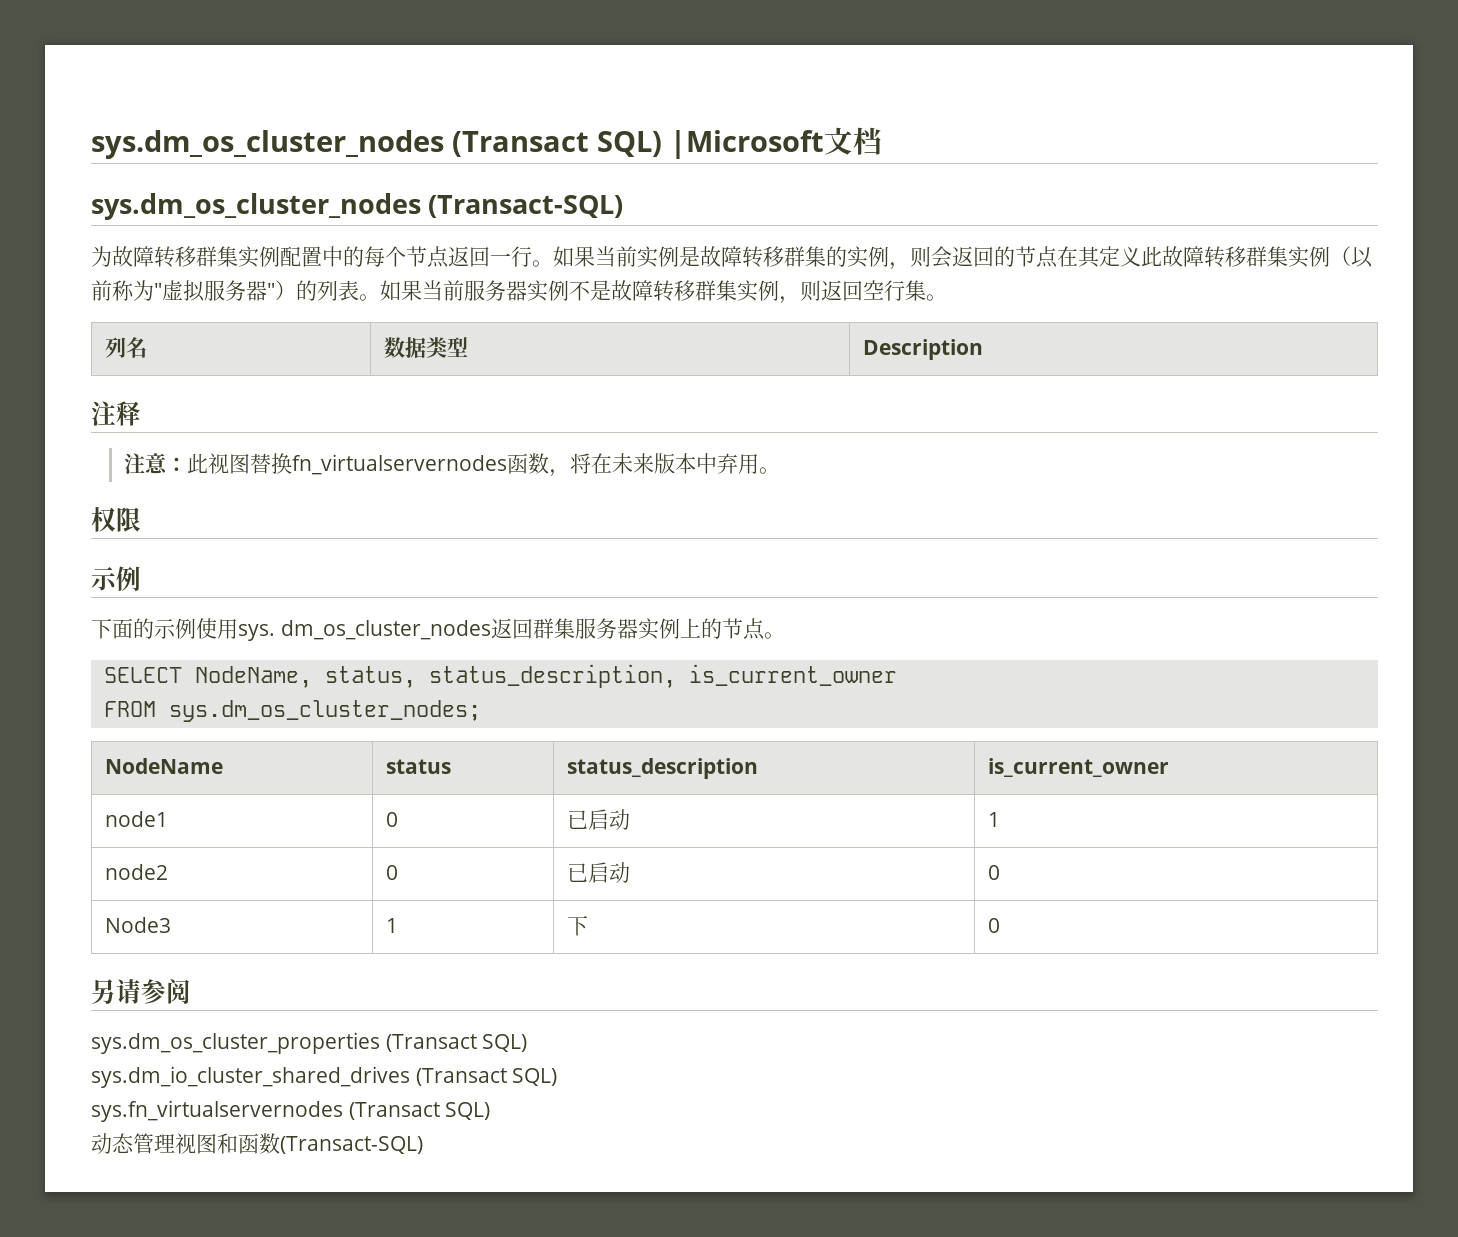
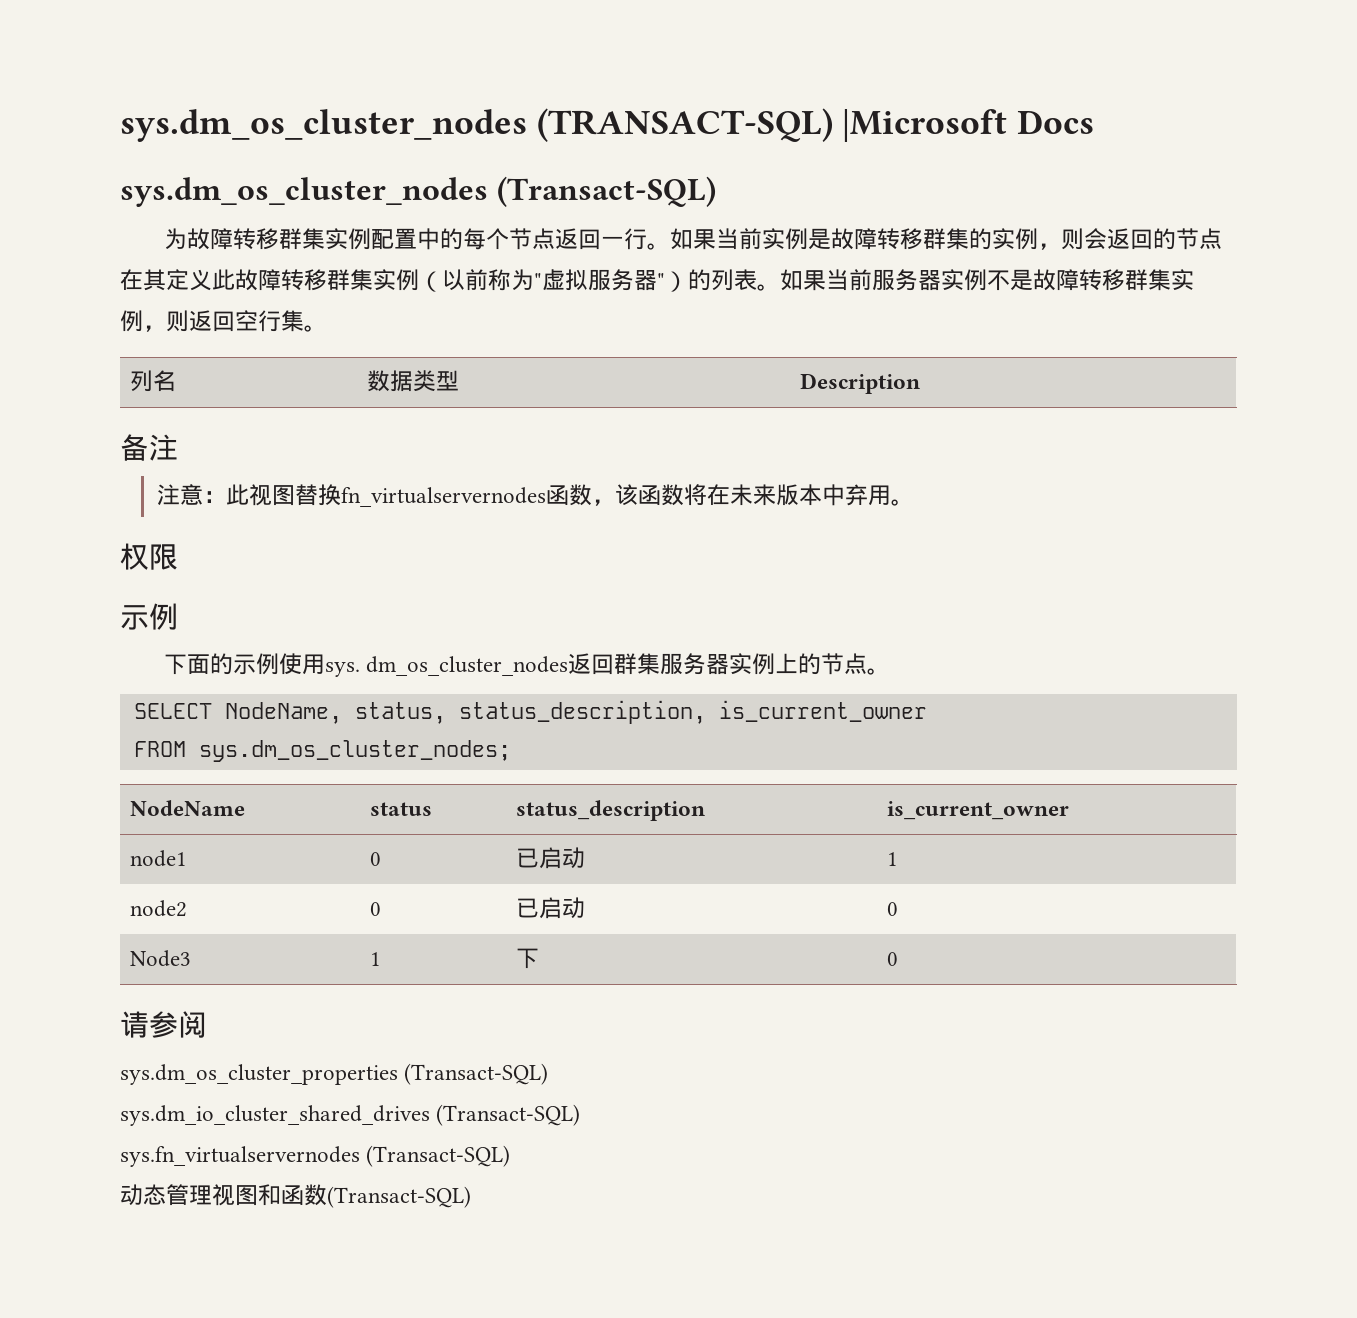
[91,127,882,159] sys.dm_os_cluster_nodes (Transact SQL) |Microsoft文档 -> [120,108,1095,142] sys.dm_os_cluster_nodes (TRANSACT-SQL) |Microsoft Docs
[91,401,141,426] 注释 -> [120,434,178,461] 备注
(570, 473) none -> [614,484,684,506] 该函数
[91,979,116,1004] 另 -> (899, 959) none
[385,1034,528,1052] (Transact SQL) -> [404,1063,549,1085] (Transact-SQL)
[415,1068,558,1086] (Transact SQL) -> [436,1104,581,1126] (Transact-SQL)
[348,1102,491,1120] (Transact SQL) -> [366,1145,511,1167] (Transact-SQL)

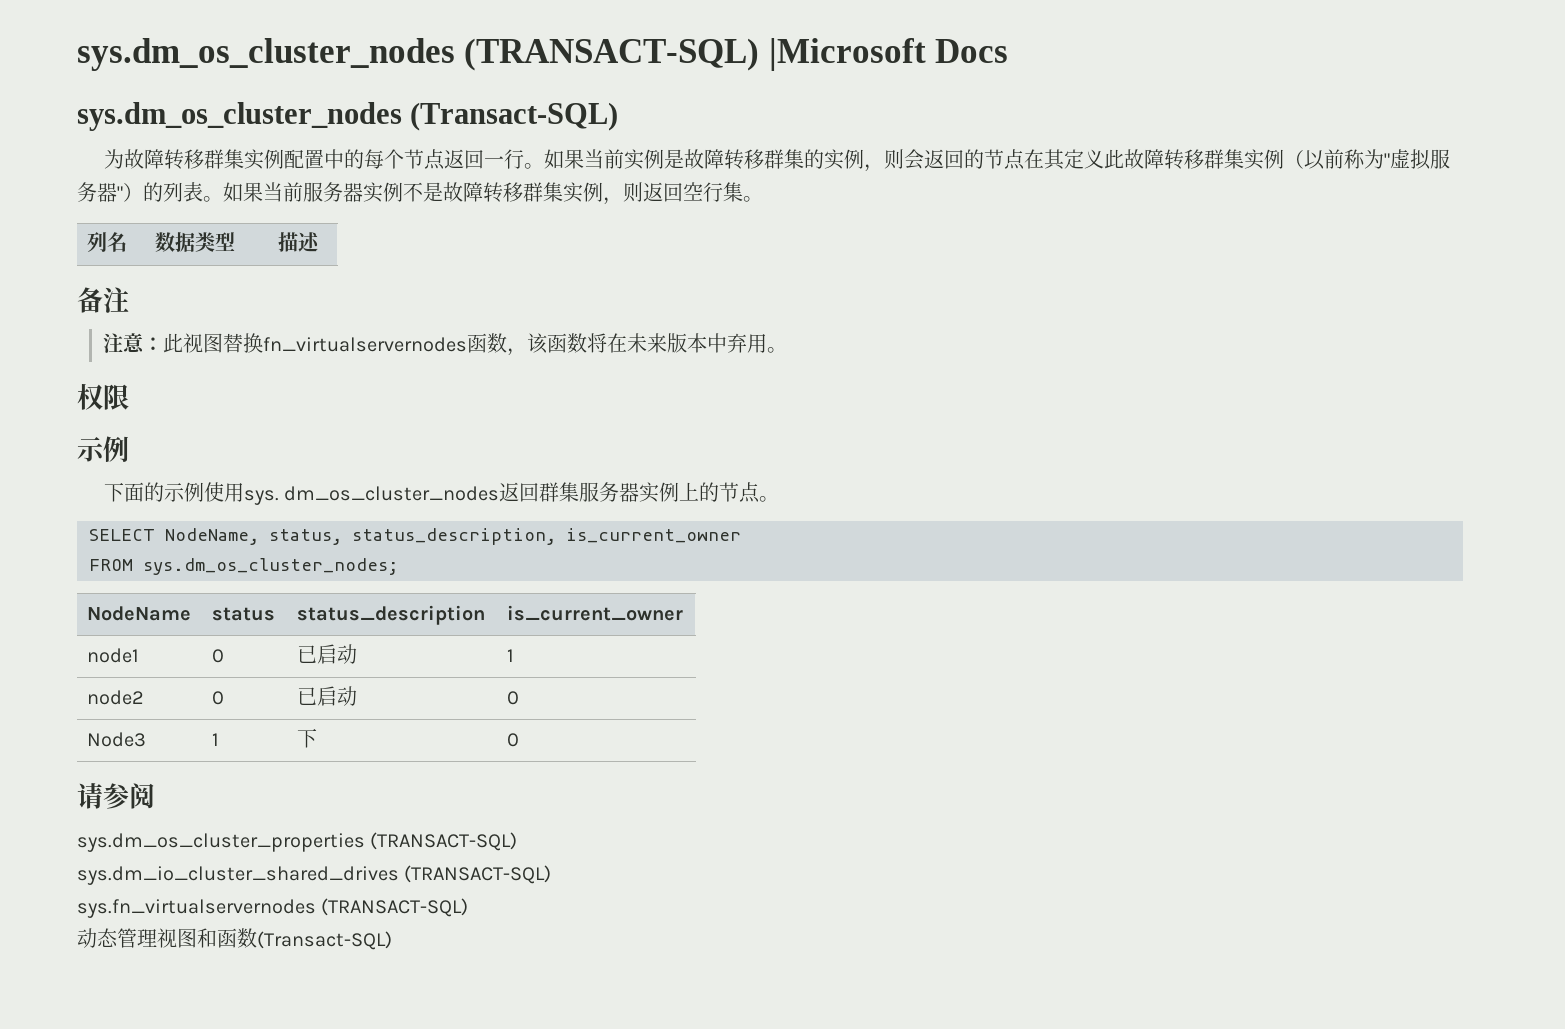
[800,373,921,394] Description -> [278,232,321,252] 描述
[404,1063,549,1085] (Transact-SQL) -> [370,832,518,851] (TRANSACT-SQL)
[436,1104,581,1126] (Transact-SQL) -> [404,865,552,884] (TRANSACT-SQL)
[366,1145,511,1167] (Transact-SQL) -> [321,898,469,917] (TRANSACT-SQL)

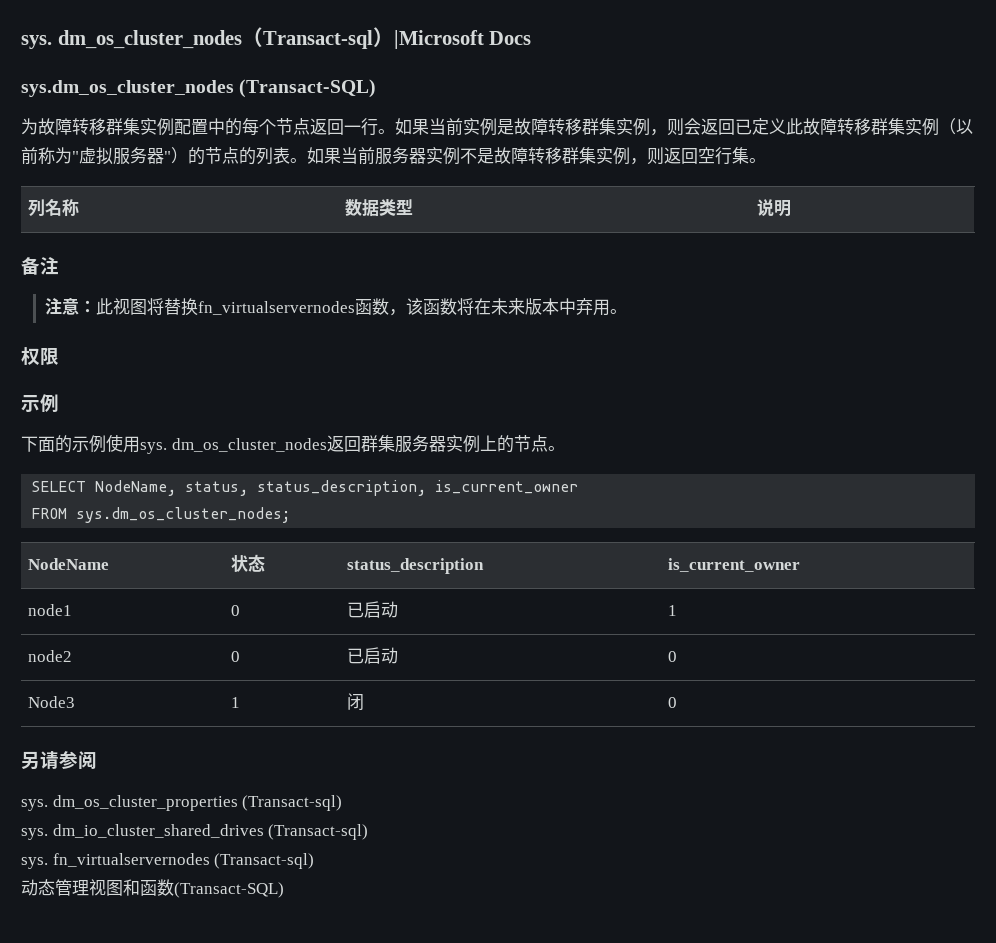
[77,38,760,71] sys.dm_os_cluster_nodes (TRANSACT-SQL) -> [21,27,394,49] sys. dm_os_cluster_nodes（Transact-sql）
[803,149,824,169] 的 -> (616, 126) none
[963,149,1065,170] 的节点在其 -> [735,119,752,135] 已
(163, 192) none -> [205,147,256,165] 节点的
(128, 242) none -> [61,199,79,217] 称
[278,232,321,252] 描述 -> [756,199,791,217] 说明
(224, 343) none -> [146,298,164,315] 将
[212,607,276,621] status -> [230,554,265,572] 状态
[297,728,318,748] [507,733,520,747] 下 | 0 // -> [346,693,364,711] [667,697,677,708] [21,751,40,770] 闭 | 0 // 另
[77,832,518,852] [77,865,552,885] [77,898,469,918] sys.dm_os_cluster_properties (TRANSACT-SQL) // sys.dm_io_cluster_shared_drives (TRANSACT-SQL) // sys.fn_virtualservernodes (TRANSACT-SQL) -> [21,795,343,811] [21,824,369,840] [21,853,315,869] sys. dm_os_cluster_properties (Transact-sql) // sys. dm_io_cluster_shared_drives (Transact-sql) // sys. fn_virtualservernodes (Transact-sql)

